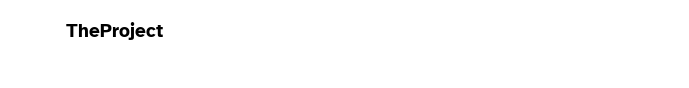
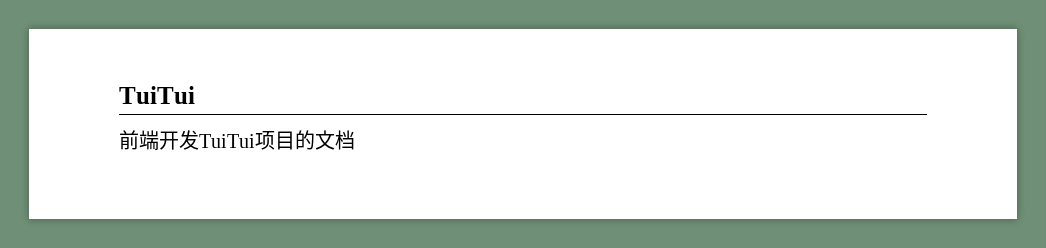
[66,22,163,40] TheProject -> [119,86,195,104] [119,130,355,150] TuiTui // 前端开发TuiTui项目的文档

